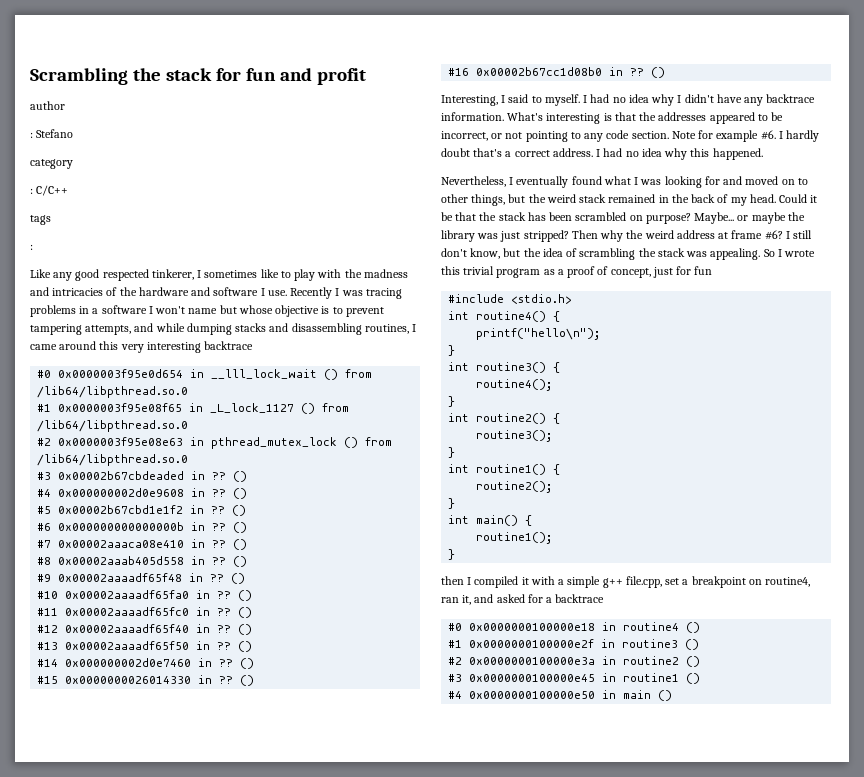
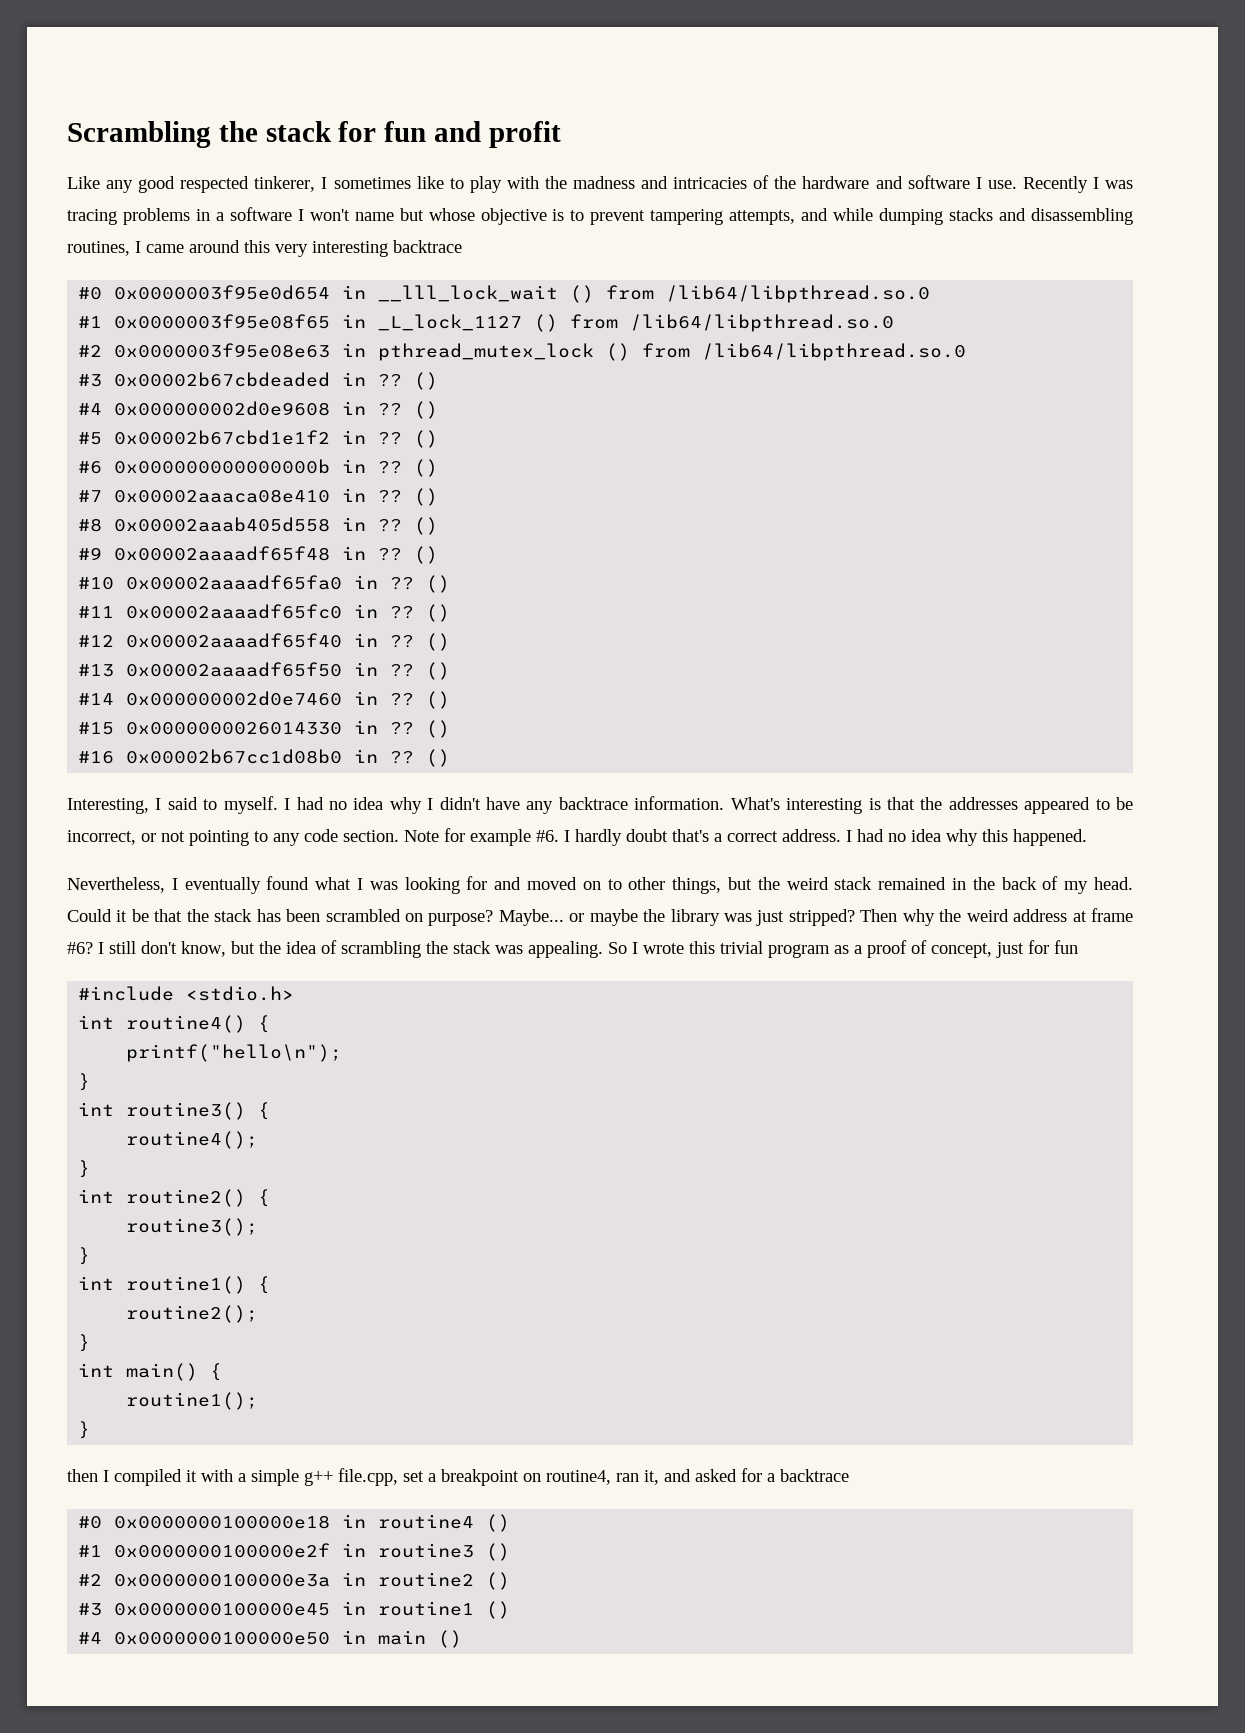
[30,101,65,110] [30,129,74,138] [30,159,73,169] [30,185,69,196] [30,215,51,225] [30,244,33,250] // author // : Stefano // category // : C/C++ // tags // : -> (561, 134) none

